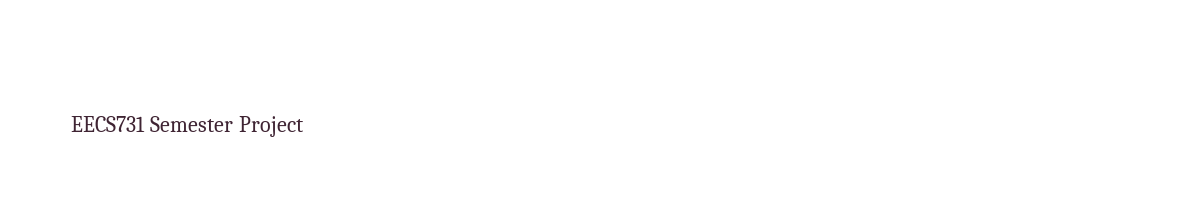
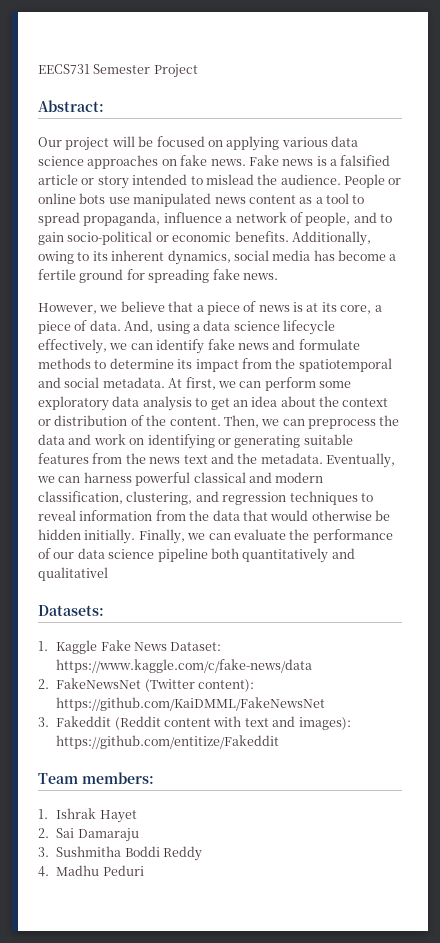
(304, 126) none -> [38,100,104,112] [38,136,358,151] [38,155,391,169] [38,174,402,189] [38,193,365,207] [38,212,392,226] [38,231,371,246] [38,250,397,265] [38,269,278,283] [38,301,382,315] [38,320,335,335] [38,339,360,354] [38,358,392,372] [38,377,351,391] [38,396,389,411] [38,415,400,429] [38,434,353,449] [38,453,395,468] [37,472,324,486] [38,491,373,505] [38,510,390,521] [38,529,393,544] [38,548,355,563] [38,567,108,581] [38,605,104,616] [38,640,222,654] [56,659,313,673] [38,678,255,692] [56,697,326,711] [38,716,351,730] [56,735,280,749] [38,772,154,784] [38,808,137,823] [38,828,139,842] [38,846,203,861] [38,865,144,877] // Abstract: // Our project will be focused on applying various data science approaches on fake news. Fake news is a falsified article or story intended to mislead the audience. People or online bots use manipulated news content as a tool to spread propaganda, influence a network of people, and to gain socio-political or economic benefits. Additionally, owing to its inherent dynamics, social media has become a fertile ground for spreading fake news. // However, we believe that a piece of news is at its core, a piece of data. And, using a data science lifecycle effectively, we can identify fake news and formulate methods to determine its impact from the spatiotemporal and social metadata. At first, we can perform some exploratory data analysis to get an idea about the context or distribution of the content. Then, we can preprocess the data and work on identifying or generating suitable features from the news text and the metadata. Eventually, we can harness powerful classical and modern classification, clustering, and regression techniques to reveal information from the data that would otherwise be hidden initially. Finally, we can evaluate the performance of our data science pipeline both quantitatively and qualitativel // Datasets: // 1. Kaggle Fake News Dataset: https://www.kaggle.com/c/fake-news/data // 2. FakeNewsNet (Twitter content): https://github.com/KaiDMML/FakeNewsNet // 3. Fakeddit (Reddit content with text and images): https://github.com/entitize/Fakeddit // Team members: // 1. Ishrak Hayet // 2. Sai Damaraju // 3. Sushmitha Boddi Reddy // 4. Madhu Peduri

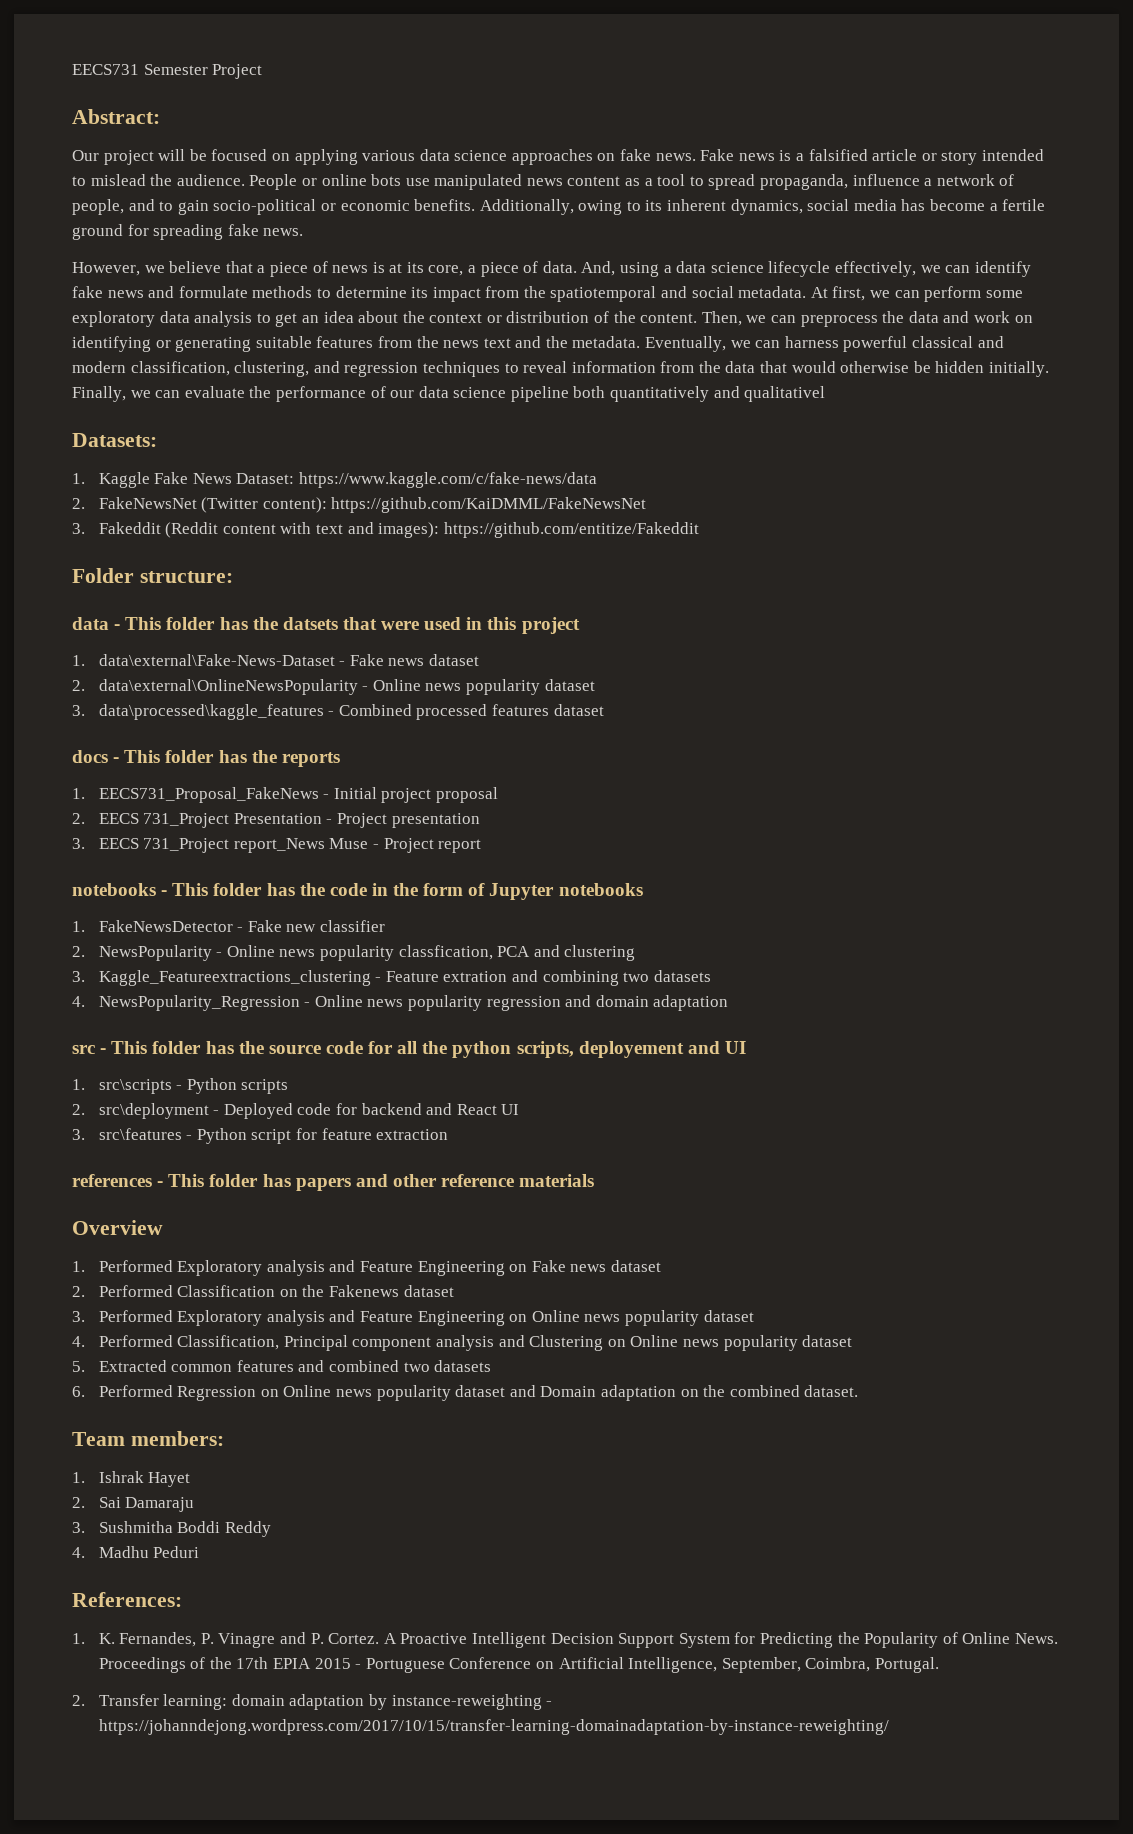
(280, 742) none -> [72,568,233,583] [72,617,580,634] [72,654,480,666] [72,679,595,695] [72,704,604,720] [72,750,340,767] [72,787,499,803] [72,813,480,828] [72,838,482,853] [72,883,643,900] [72,920,386,932] [72,945,636,961] [72,970,711,986] [72,995,729,1011] [72,1041,746,1058] [72,1078,289,1094] [72,1103,520,1119] [72,1128,449,1144] [72,1174,595,1191] [72,1220,163,1235] [72,1260,661,1276] [72,1285,454,1297] [72,1310,754,1326] [72,1335,853,1351] [72,1360,492,1372] [72,1385,859,1401] // Folder structure: // data - This folder has the datsets that were used in this project // 1. data\external\Fake-News-Dataset - Fake news dataset // 2. data\external\OnlineNewsPopularity - Online news popularity dataset // 3. data\processed\kaggle_features - Combined processed features dataset // docs - This folder has the reports // 1. EECS731_Proposal_FakeNews - Initial project proposal // 2. EECS 731_Project Presentation - Project presentation // 3. EECS 731_Project report_News Muse - Project report // notebooks - This folder has the code in the form of Jupyter notebooks // 1. FakeNewsDetector - Fake new classifier // 2. NewsPopularity - Online news popularity classfication, PCA and clustering // 3. Kaggle_Featureextractions_clustering - Feature extration and combining two datasets // 4. NewsPopularity_Regression - Online news popularity regression and domain adaptation // src - This folder has the source code for all the python scripts, deployement and UI // 1. src\scripts - Python scripts // 2. src\deployment - Deployed code for backend and React UI // 3. src\features - Python script for feature extraction // references - This folder has papers and other reference materials // Overview // 1. Performed Exploratory analysis and Feature Engineering on Fake news dataset // 2. Performed Classification on the Fakenews dataset // 3. Performed Exploratory analysis and Feature Engineering on Online news popularity dataset // 4. Performed Classification, Principal component analysis and Clustering on Online news popularity dataset // 5. Extracted common features and combined two datasets // 6. Performed Regression on Online news popularity dataset and Domain adaptation on the combined dataset.
(144, 870) none -> [72,1592,182,1607] [72,1632,1058,1648] [98,1657,939,1673] [72,1694,553,1710] [98,1719,889,1735] // References: // 1. K. Fernandes, P. Vinagre and P. Cortez. A Proactive Intelligent Decision Support System for Predicting the Popularity of Online News. Proceedings of the 17th EPIA 2015 - Portuguese Conference on Artificial Intelligence, September, Coimbra, Portugal. // 2. Transfer learning: domain adaptation by instance-reweighting - https://johanndejong.wordpress.com/2017/10/15/transfer-learning-domainadaptation-by-instance-reweighting/

